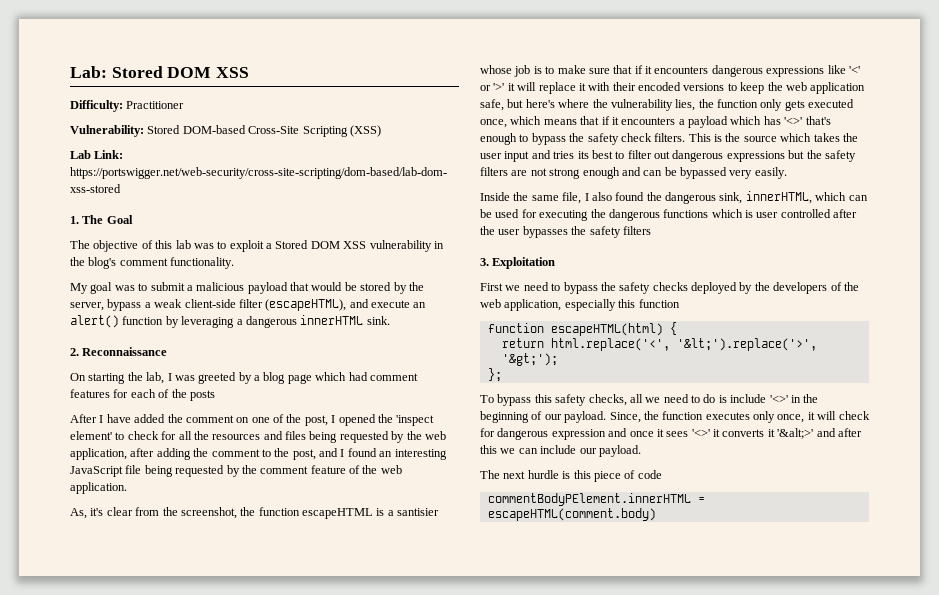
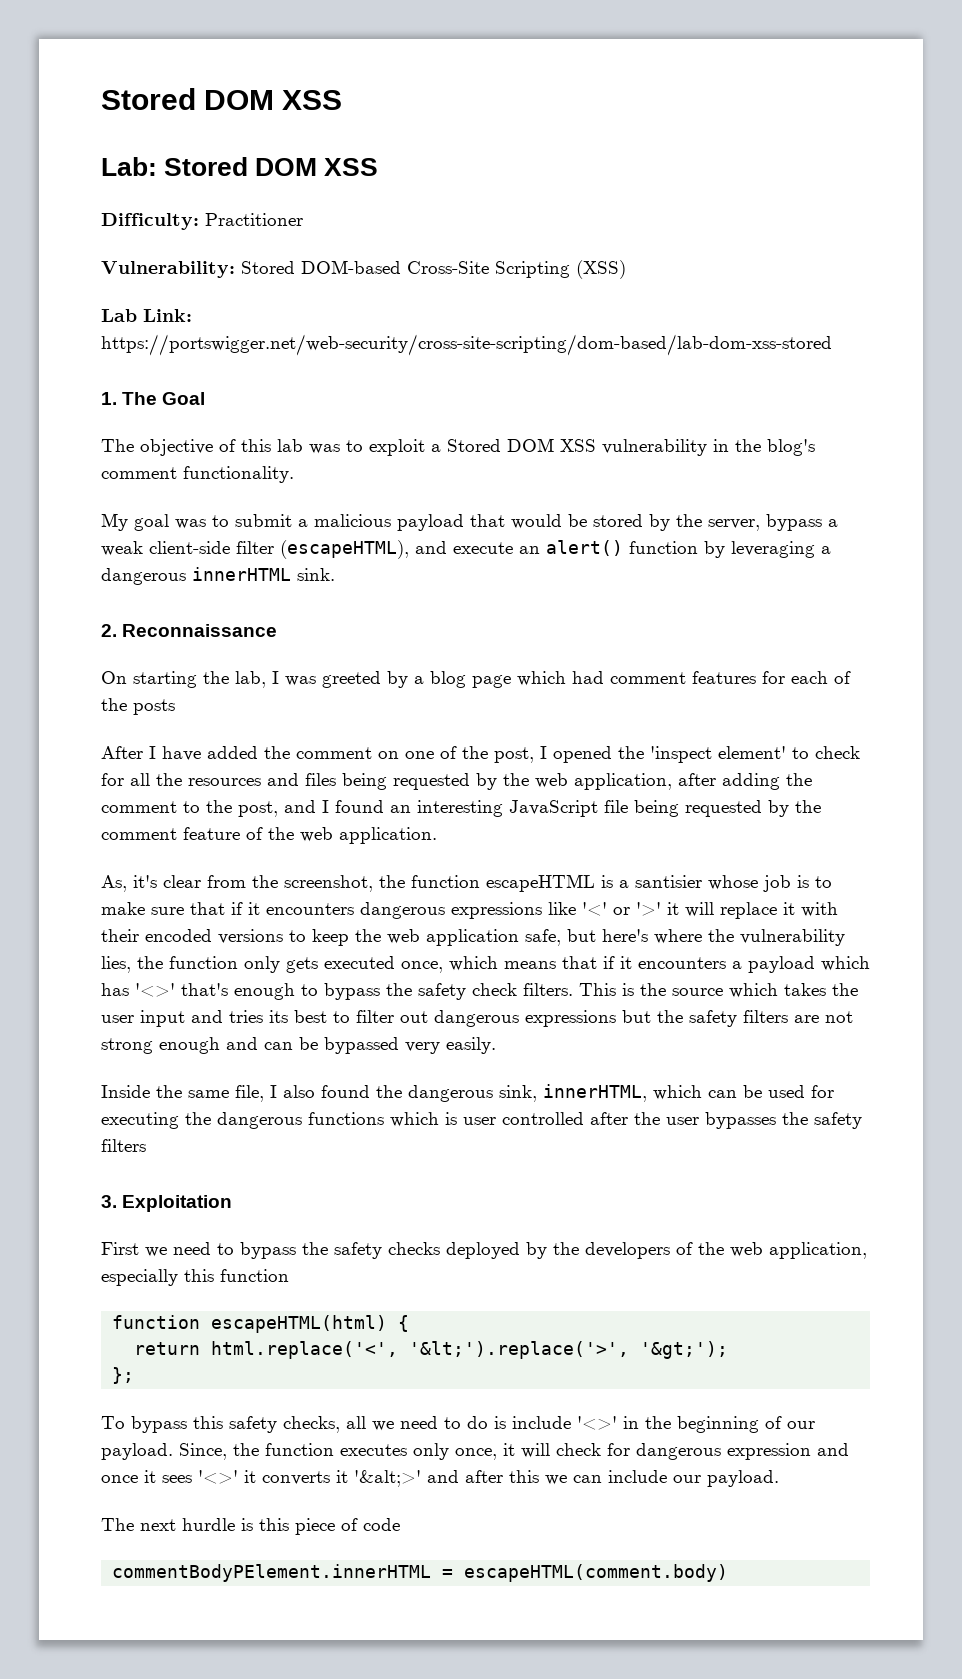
(70, 72) none -> [101,88,343,110] Stored DOM XSS //

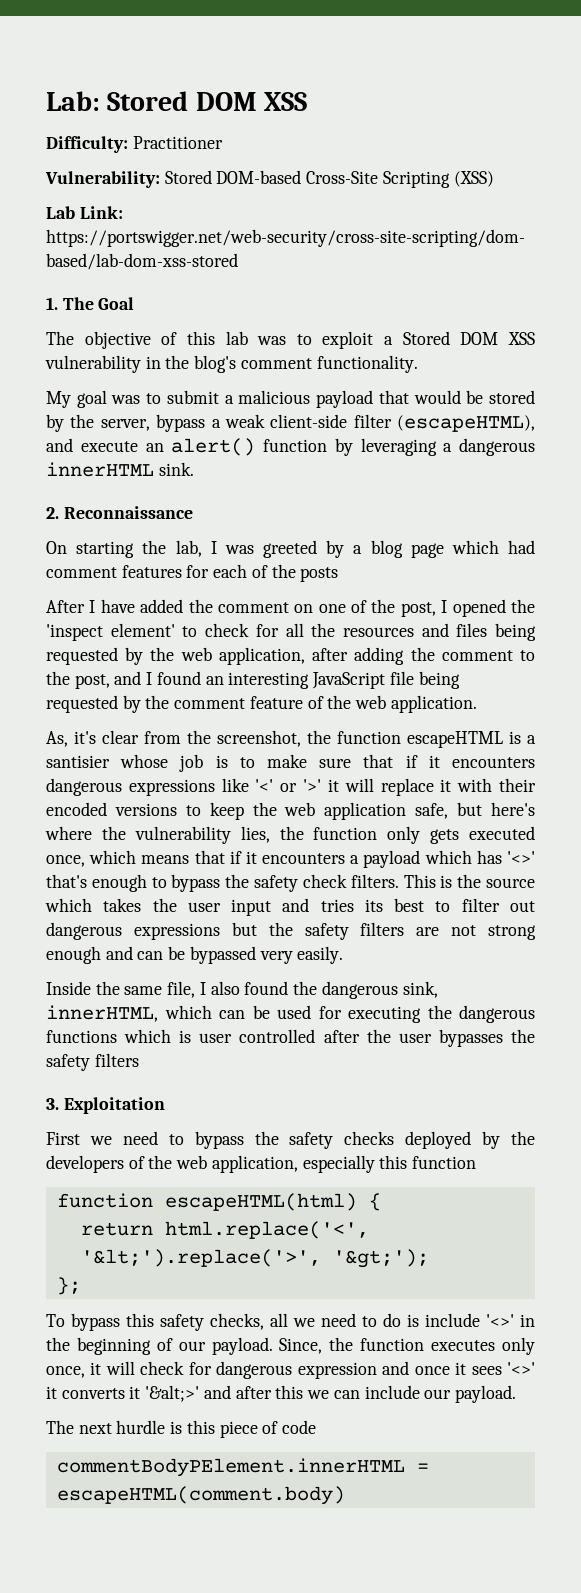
[101,88,343,110] Stored DOM XSS // -> (46, 101) none

